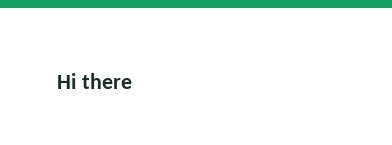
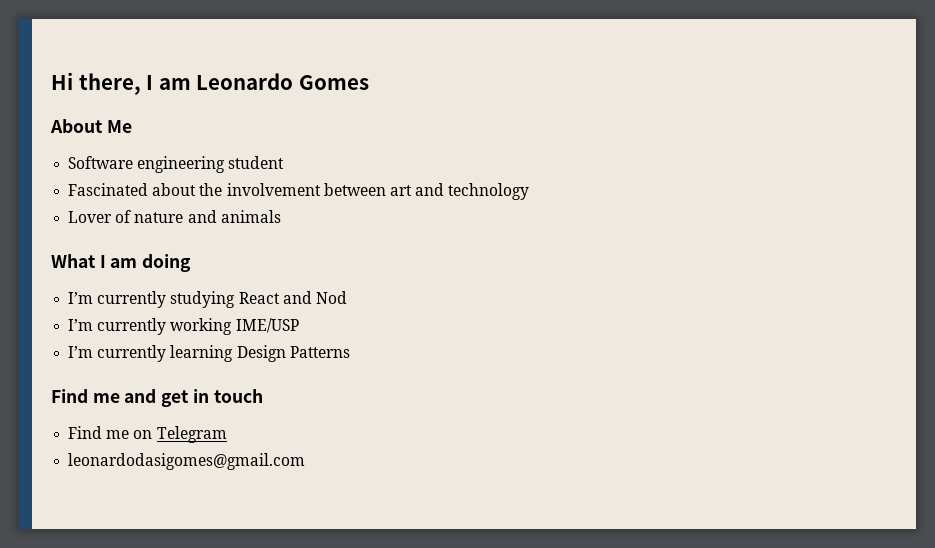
[81,73,132,89] there -> [78,73,369,95] [50,119,132,133] [68,156,285,173] [68,183,530,200] [68,210,281,223] [51,254,192,272] [68,291,347,308] [68,318,299,335] [68,345,350,362] [51,389,263,407] [68,426,227,443] [68,453,306,470] there, I am Leonardo Gomes // About Me // Software engineering student // Fascinated about the involvement between art and technology // Lover of nature and animals // What I am doing // I’m currently studying React and Nod // I’m currently working IME/USP // I’m currently learning Design Patterns // Find me and get in touch // Find me on Telegram // leonardodasigomes@gmail.com

